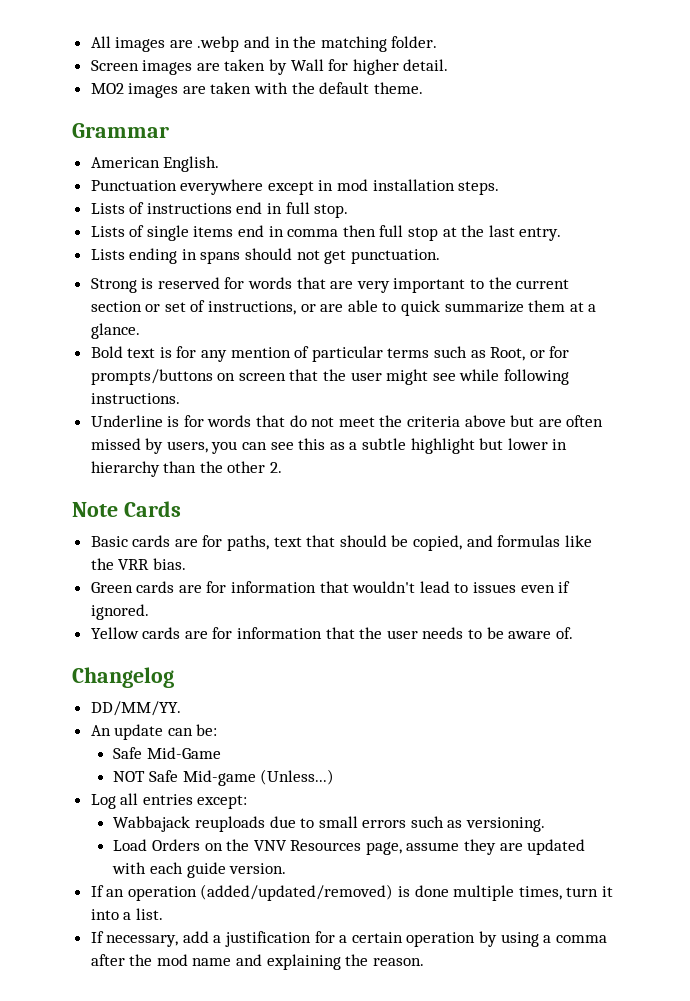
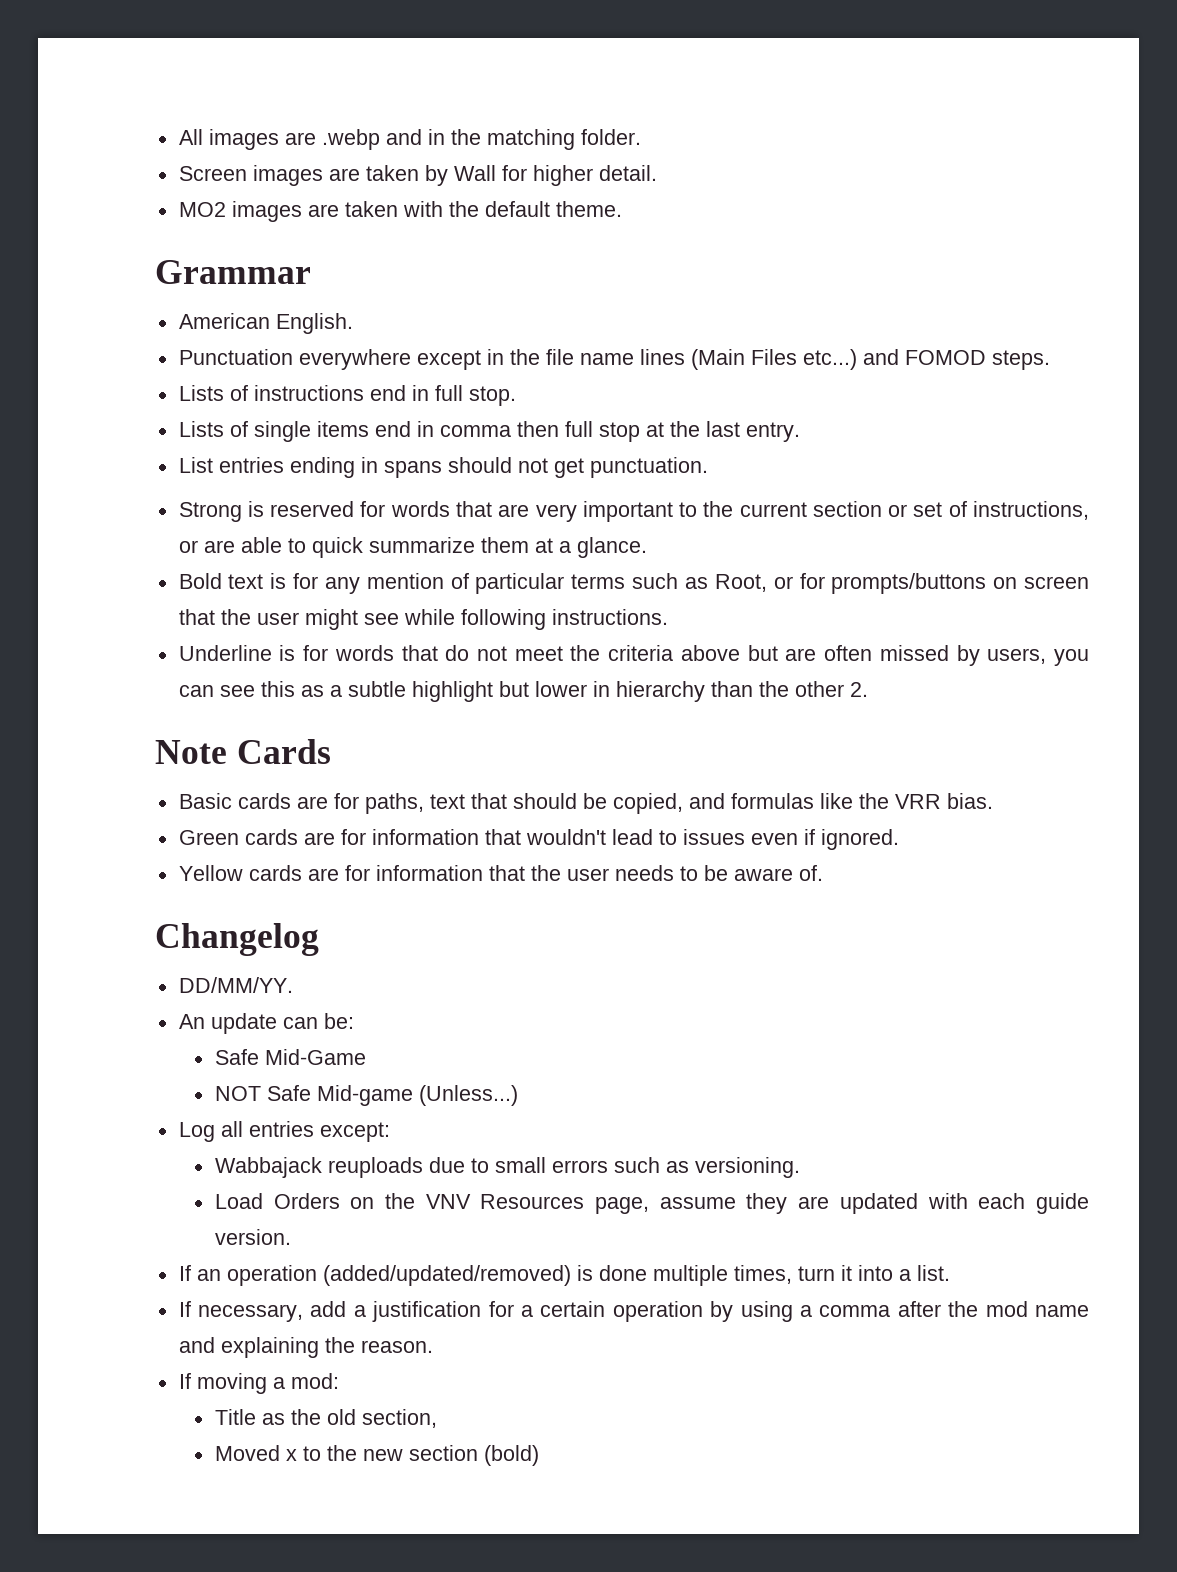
[337,179,455,191] mod installation -> [509,349,986,370] the file name lines (Main Files etc...) and FOMOD
[90,249,125,260] Lists -> [178,457,284,473] List entries
(424, 962) none -> [178,1373,339,1394] [214,1409,437,1428] [214,1445,539,1466] // If moving a mod: // Title as the old section, // Moved x to the new section (bold)

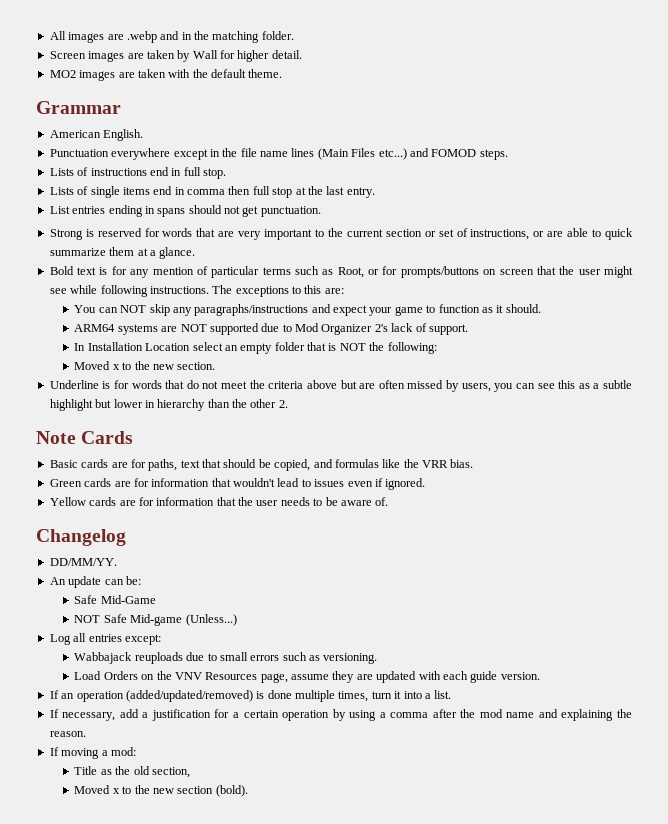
(668, 617) none -> [212,285,344,297] [74,304,541,316] [74,323,468,335] [74,342,437,354] [74,361,216,370] The exceptions to this are: // You can NOT skip any paragraphs/instructions and expect your game to function as it should. // ARM64 systems are NOT supported due to Mod Organizer 2's lack of support. // In Installation Location select an empty folder that is NOT the following: // Moved x to the new section.
[483,1445,539,1466] (bold) -> [215,785,248,797] (bold).

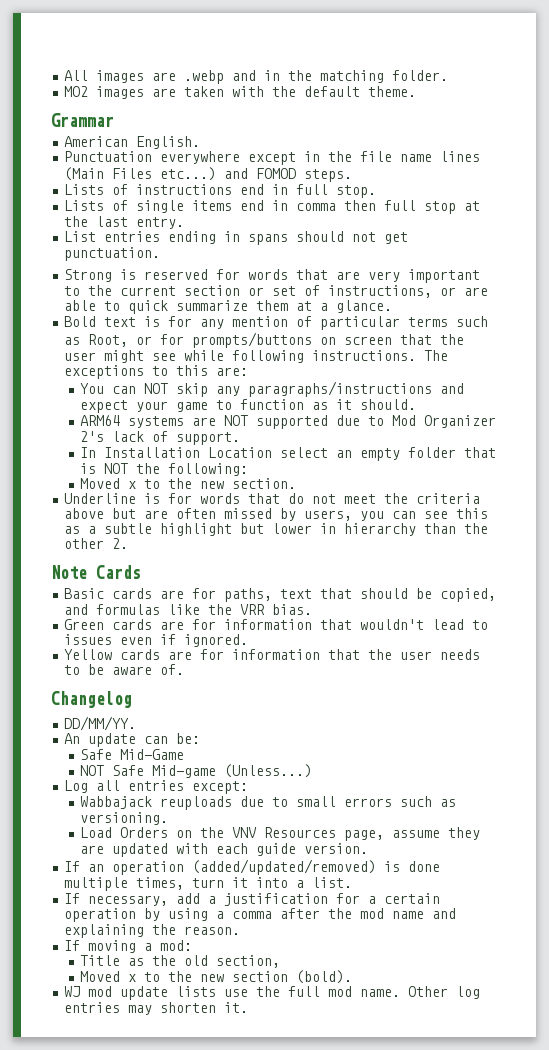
[49,50,302,62] // Screen images are taken by Wall for higher detail. -> (449, 75) none
(248, 791) none -> [64,986,481,1000] [64,1002,249,1015] // WJ mod update lists use the full mod name. Other log entries may shorten it.

